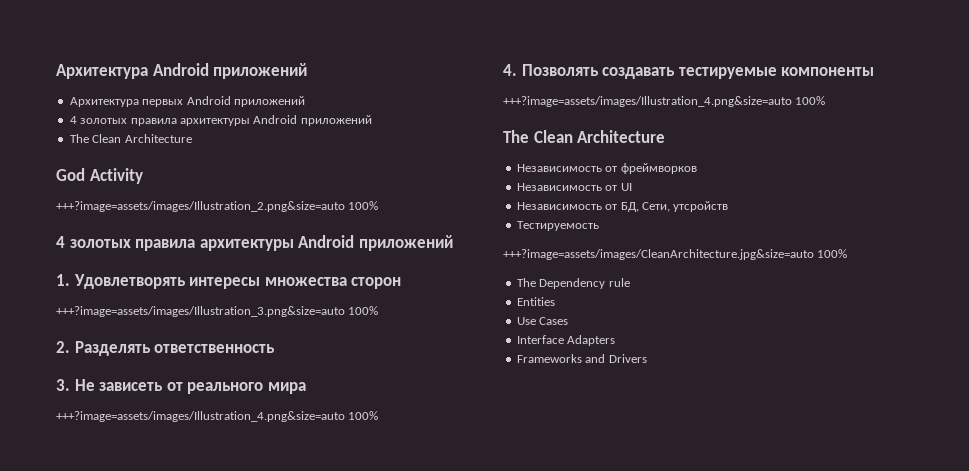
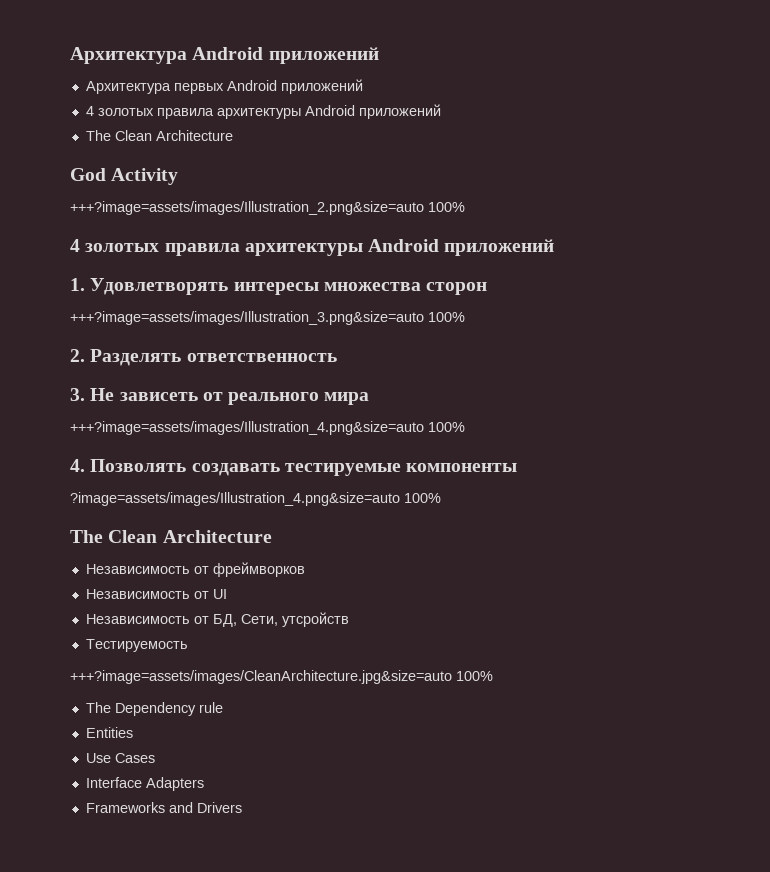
[503,96,792,107] +++?image=assets/images/Illustration_4.png&size=auto -> [70,492,400,506] ?image=assets/images/Illustration_4.png&size=auto

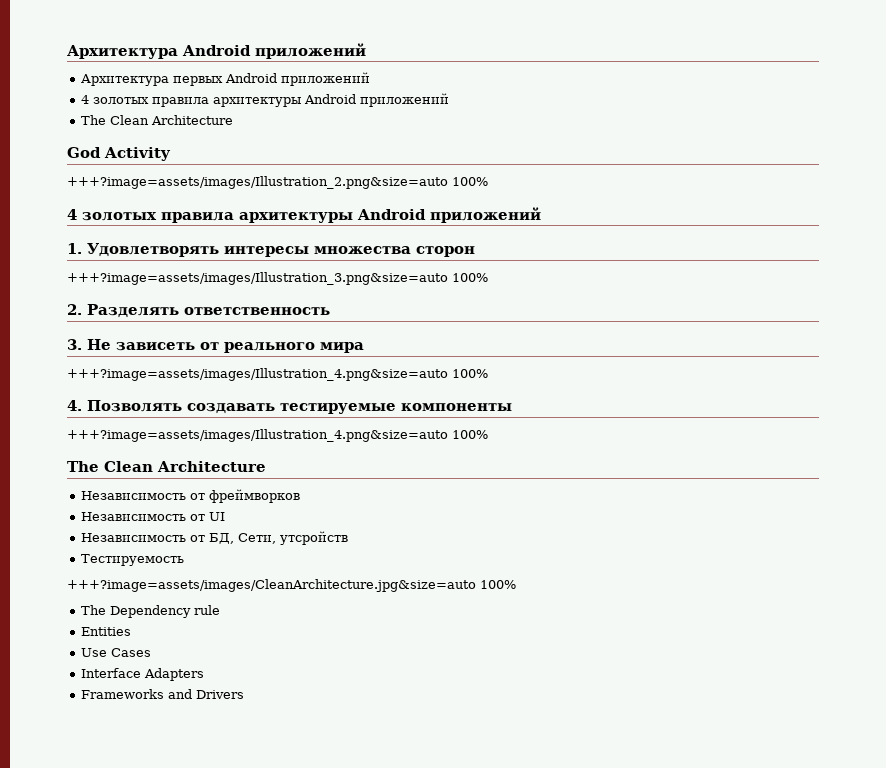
[70,492,400,506] ?image=assets/images/Illustration_4.png&size=auto -> [67,429,448,442] +++?image=assets/images/Illustration_4.png&size=auto

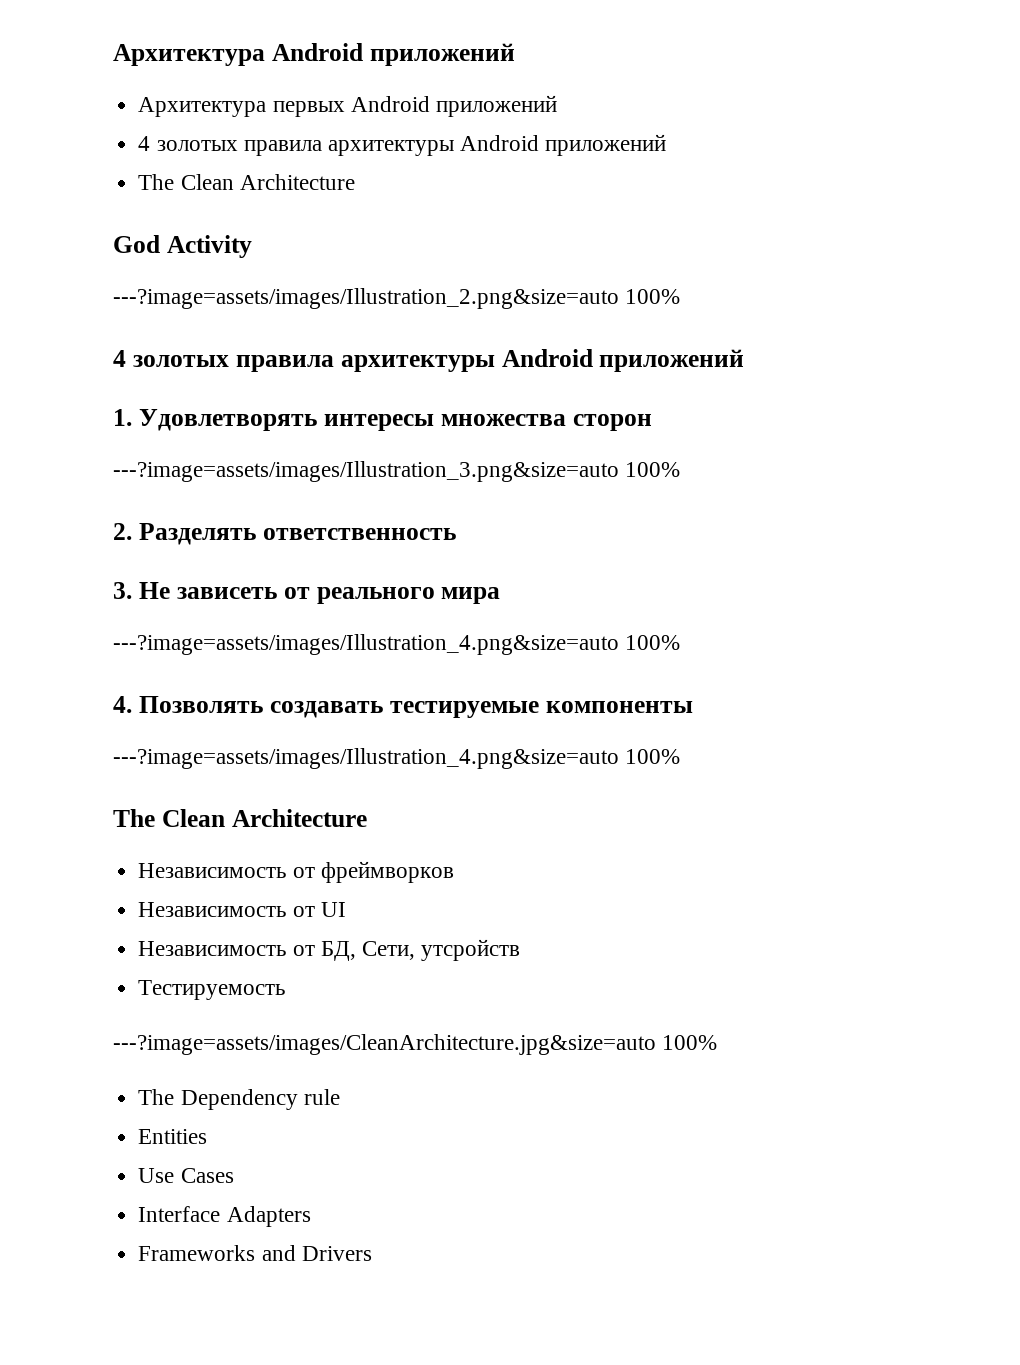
[67,176,448,189] +++?image=assets/images/Illustration_2.png&size=auto -> [113,288,619,309] ---?image=assets/images/Illustration_2.png&size=auto
[67,272,448,285] +++?image=assets/images/Illustration_3.png&size=auto -> [113,461,619,482] ---?image=assets/images/Illustration_3.png&size=auto
[67,368,448,381] +++?image=assets/images/Illustration_4.png&size=auto -> [113,634,619,655] ---?image=assets/images/Illustration_4.png&size=auto
[67,429,448,442] +++?image=assets/images/Illustration_4.png&size=auto -> [113,748,619,769] ---?image=assets/images/Illustration_4.png&size=auto
[67,579,476,592] +++?image=assets/images/CleanArchitecture.jpg&size=auto -> [113,1034,656,1055] ---?image=assets/images/CleanArchitecture.jpg&size=auto

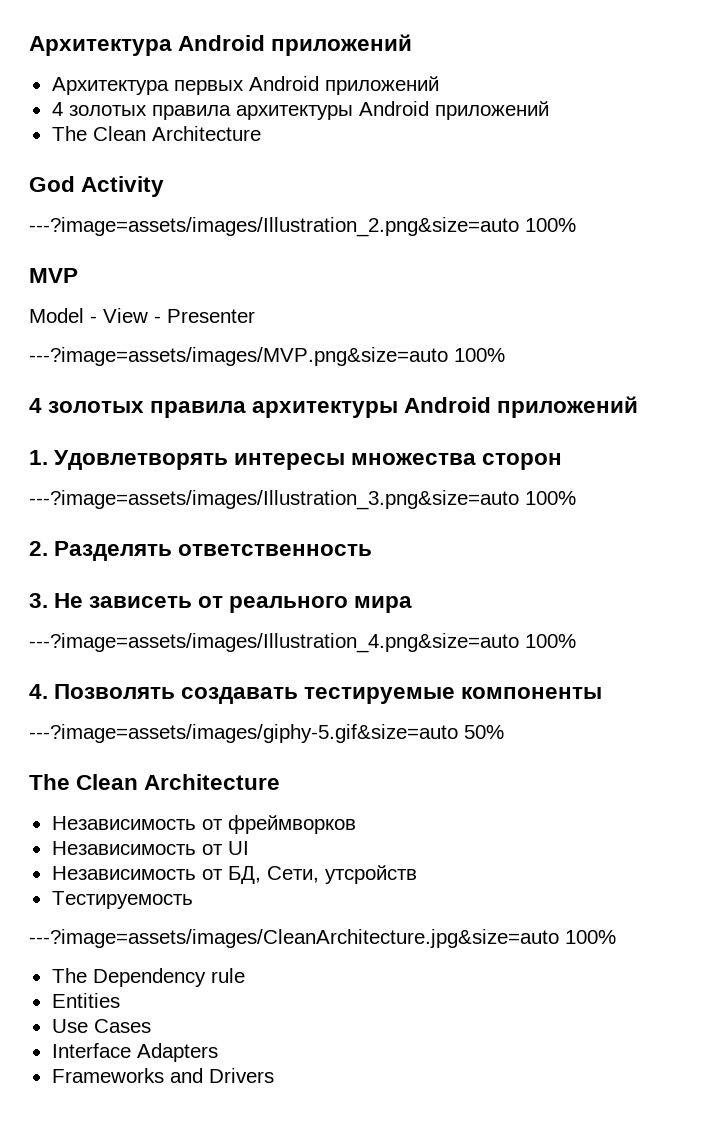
(681, 296) none -> [29,268,78,283] [29,308,255,323] [29,347,505,366] // MVP // Model - View - Presenter // ---?image=assets/images/MVP.png&size=auto 100%
[113,748,681,769] ---?image=assets/images/Illustration_4.png&size=auto 100% -> [29,724,504,743] ---?image=assets/images/giphy-5.gif&size=auto 50%

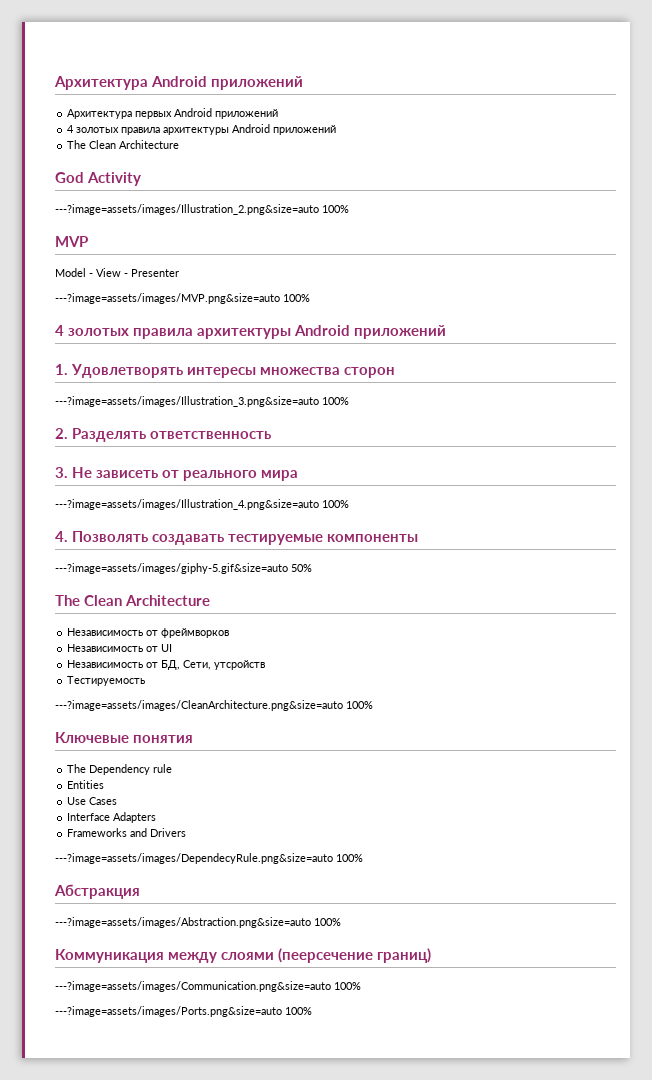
[29,929,616,948] ---?image=assets/images/CleanArchitecture.jpg&size=auto 100% -> [55,700,373,711] [55,732,194,743] ---?image=assets/images/CleanArchitecture.png&size=auto 100% // Ключевые понятия
(274, 1075) none -> [55,853,363,864] [54,884,140,899] [55,917,341,928] [55,948,432,963] [55,981,361,992] [55,1006,312,1017] // ---?image=assets/images/DependecyRule.png&size=auto 100% // Абстракция // ---?image=assets/images/Abstraction.png&size=auto 100% // Коммуникация между слоями (пеерсечение границ) // ---?image=assets/images/Communication.png&size=auto 100% // ---?image=assets/images/Ports.png&size=auto 100%

